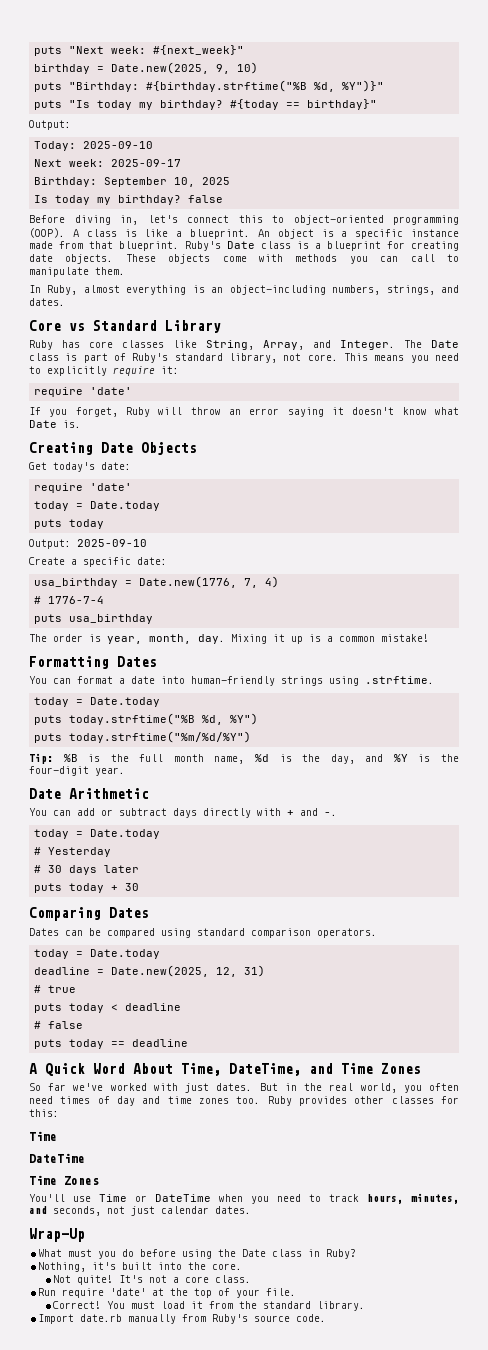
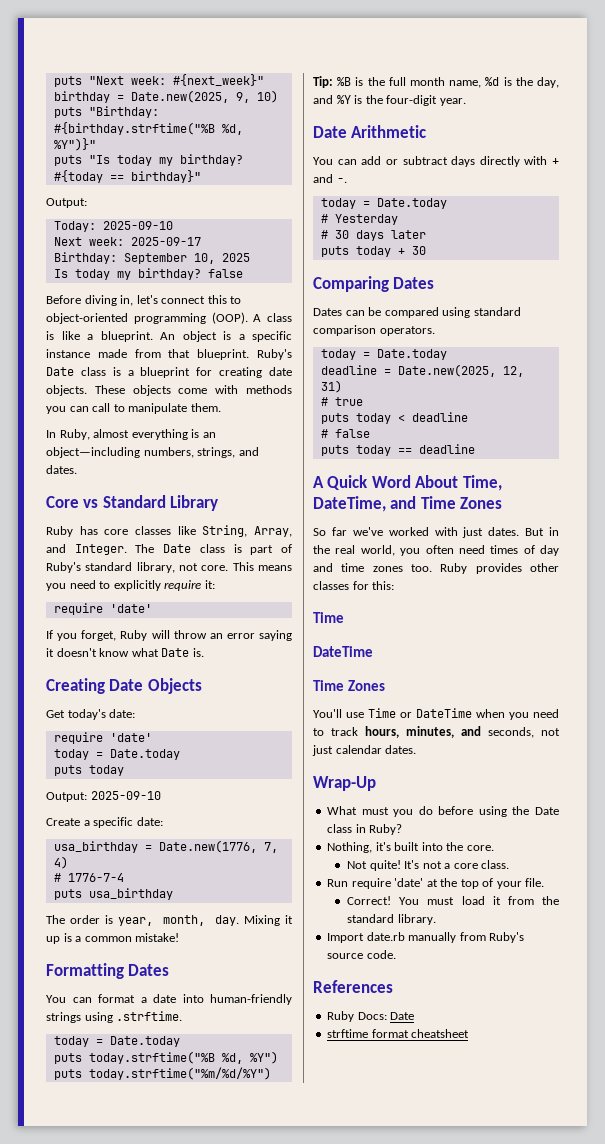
(327, 1318) none -> [313,980,393,993] [327,1011,415,1022] [327,1029,470,1038] // References // Ruby Docs: Date // strftime format cheatsheet

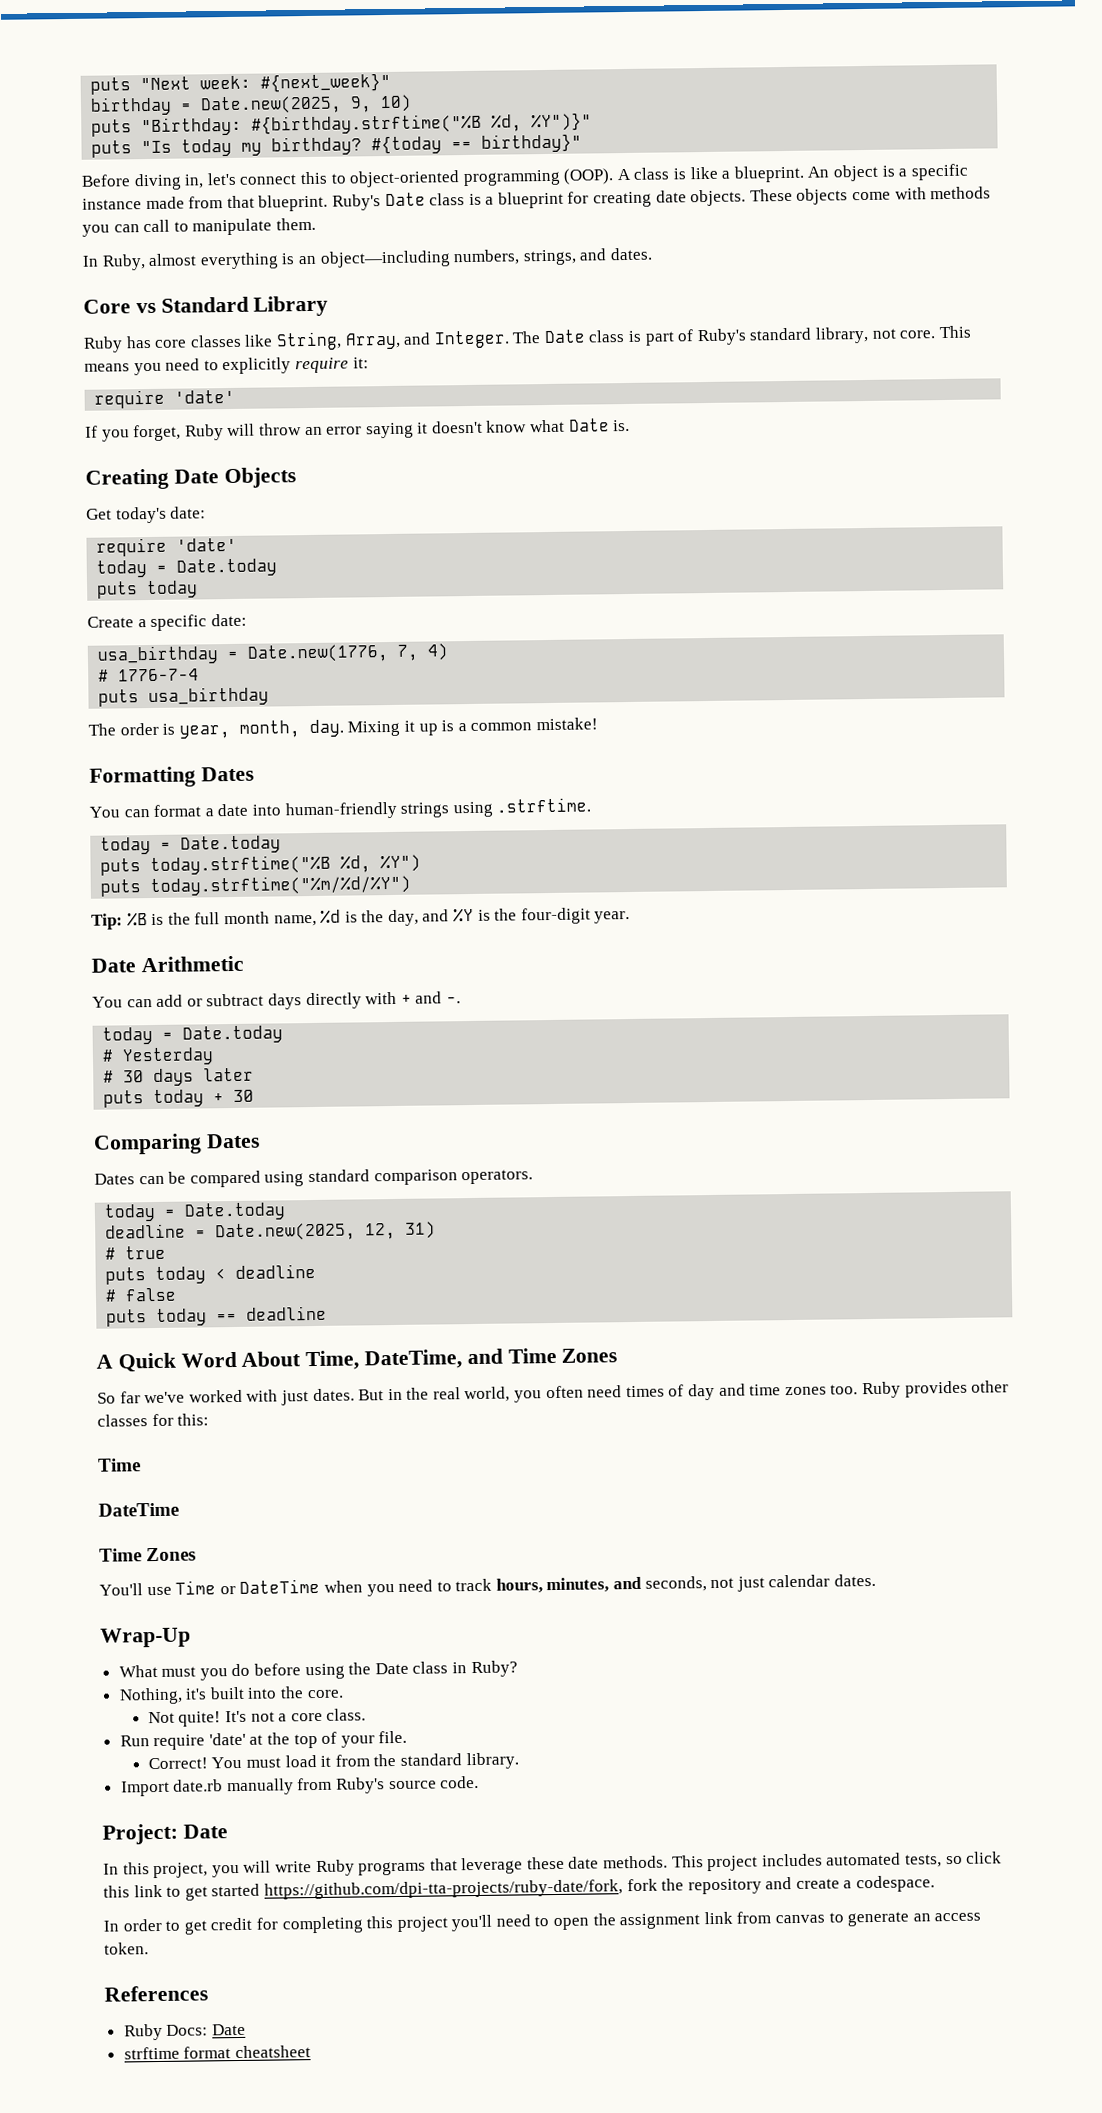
[46,198,87,208] [53,221,173,232] [53,237,201,246] [53,252,250,264] [53,268,243,280] // Output: // Today: 2025-09-10 // Next week: 2025-09-17 // Birthday: September 10, 2025 // Is today my birthday? false -> (583, 143) none
[46,791,161,802] // Output: 2025-09-10 -> (199, 589) none
(396, 954) none -> [102,1823,228,1845] [103,1851,1003,1879] [103,1875,936,1901] [103,1911,982,1935] [104,1942,149,1955] // Project: Date // In this project, you will write Ruby programs that leverage these date methods. This project includes automated tests, so click this link to get started https://github.com/dpi-tta-projects/ruby-date/fork, fork the repository and create a codespace. // In order to get credit for completing this project you'll need to open the assignment link from canvas to generate an access token.

